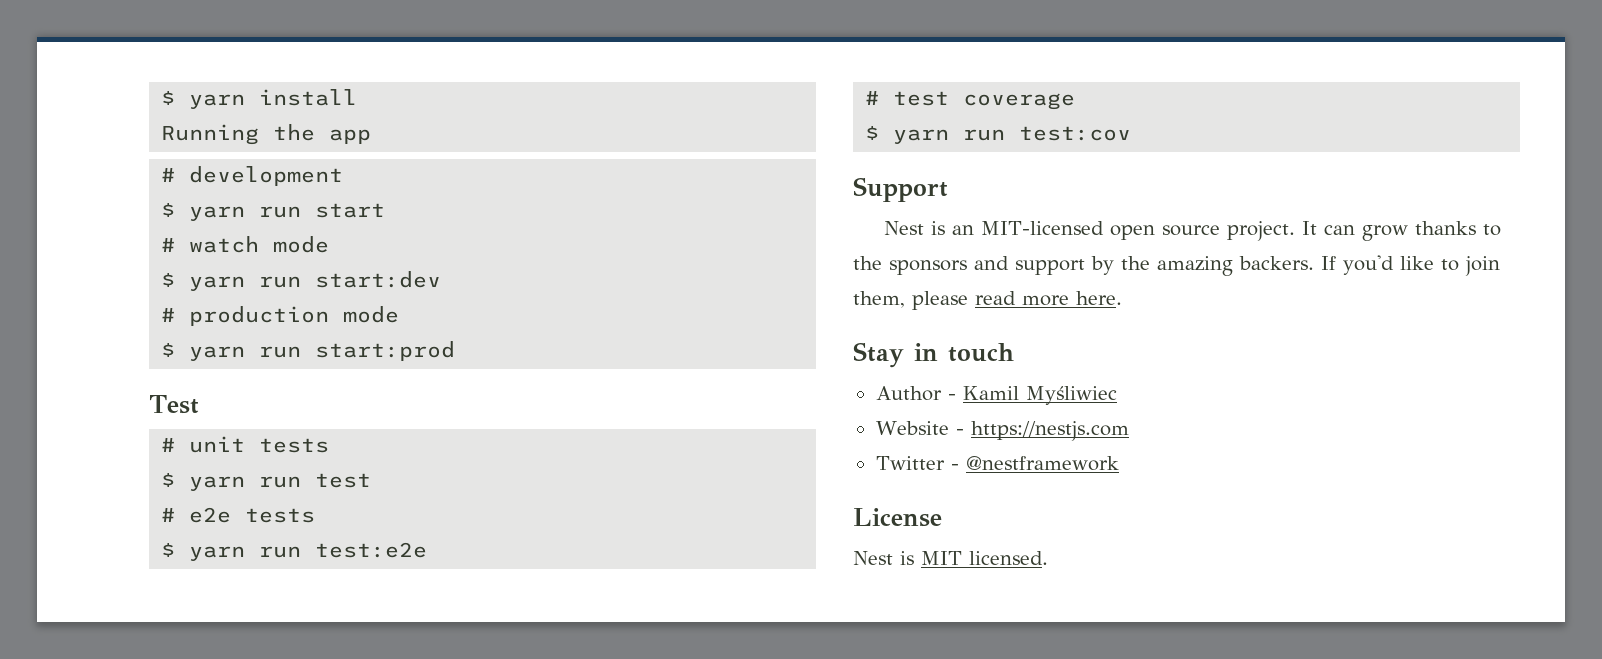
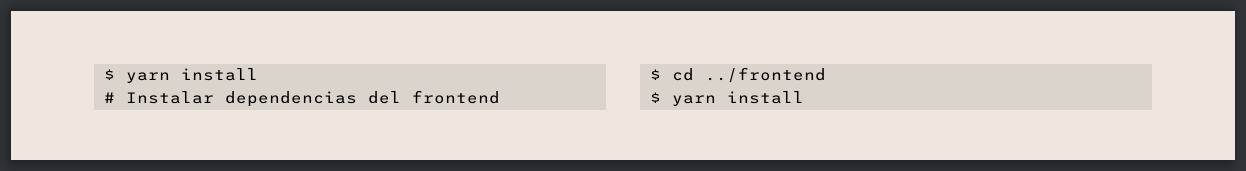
[161,124,372,145] [161,166,344,186] [161,203,386,221] [161,236,330,253] [161,271,442,291] [161,306,400,326] [161,341,456,361] [149,395,199,414] [161,436,330,453] [161,473,372,491] [161,507,316,523] [161,542,428,561] [865,91,1076,110] [865,126,1132,144] [853,177,948,202] [883,221,1501,241] [853,255,1500,276] [853,291,1122,310] [853,342,1014,368] [875,386,1117,405] [875,421,1129,441] [875,456,1119,471] [853,508,942,527] [853,551,1048,565] Running the app // # development // $ yarn run start // # watch mode // $ yarn run start:dev // # production mode // $ yarn run start:prod // Test // # unit tests // $ yarn run test // # e2e tests // $ yarn run test:e2e // # test coverage // $ yarn run test:cov // Support // Nest is an MIT-licensed open source project. It can grow thanks to the sponsors and support by the amazing backers. If you'd like to join them, please read more here. // Stay in touch // Author - Kamil Myśliwiec // Website - https://nestjs.com // Twitter - @nestframework // License // Nest is MIT licensed. -> [103,90,500,107] [649,67,826,83] [649,91,804,106] # Instalar dependencias del frontend // $ cd ../frontend // $ yarn install

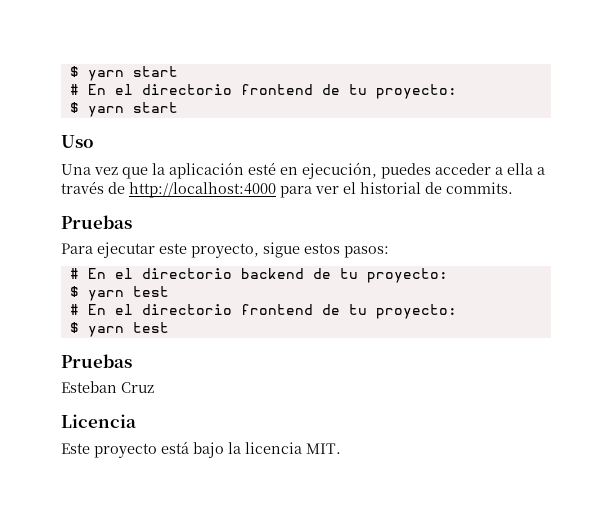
[103,68,258,83] [103,90,500,107] [649,67,826,83] [649,91,804,106] $ yarn install // # Instalar dependencias del frontend // $ cd ../frontend // $ yarn install -> [69,66,178,81] [69,84,457,99] [69,102,178,117] [61,135,94,148] [61,162,545,179] [61,181,513,198] [61,215,132,229] [61,242,389,258] [69,268,448,283] [69,286,169,301] [69,304,457,319] [69,322,169,337] [61,354,132,368] [61,381,154,393] [61,414,136,428] [61,441,341,458] $ yarn start // # En el directorio frontend de tu proyecto: // $ yarn start // Uso // Una vez que la aplicación esté en ejecución, puedes acceder a ella a través de http://localhost:4000 para ver el historial de commits. // Pruebas // Para ejecutar este proyecto, sigue estos pasos: // # En el directorio backend de tu proyecto: // $ yarn test // # En el directorio frontend de tu proyecto: // $ yarn test // Pruebas // Esteban Cruz // Licencia // Este proyecto está bajo la licencia MIT.

